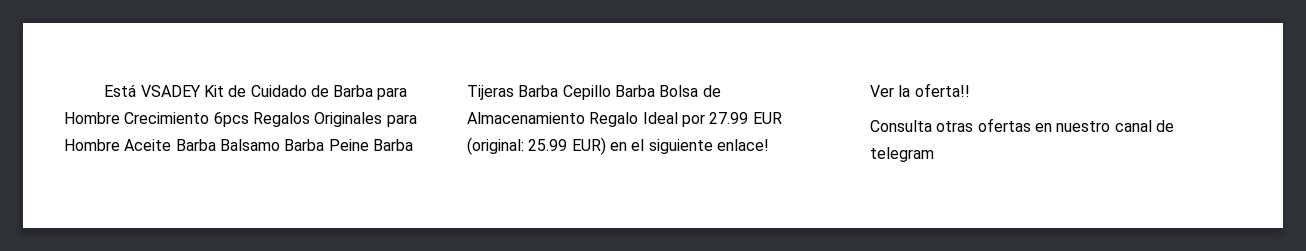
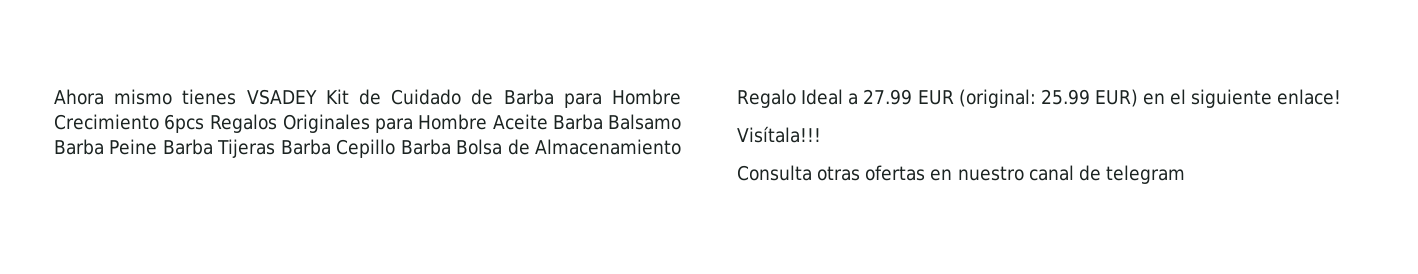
[104,84,137,97] Está -> [54,89,237,105] Ahora mismo tienes
[681,114,705,127] por -> [848,93,859,105] a
[870,83,970,97] Ver la oferta!! -> [737,126,821,143] Visítala!!!

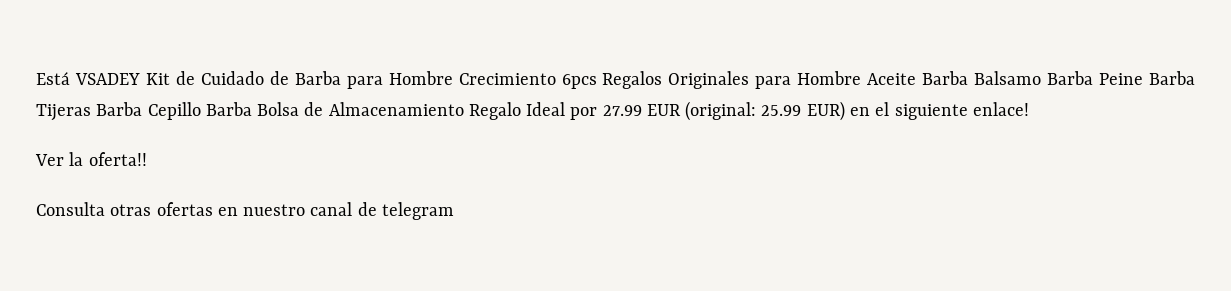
[54,89,237,105] Ahora mismo tienes -> [36,72,70,85] Está
[848,93,859,105] a -> [570,107,598,120] por
[737,126,821,143] Visítala!!! -> [35,152,147,166] Ver la oferta!!

